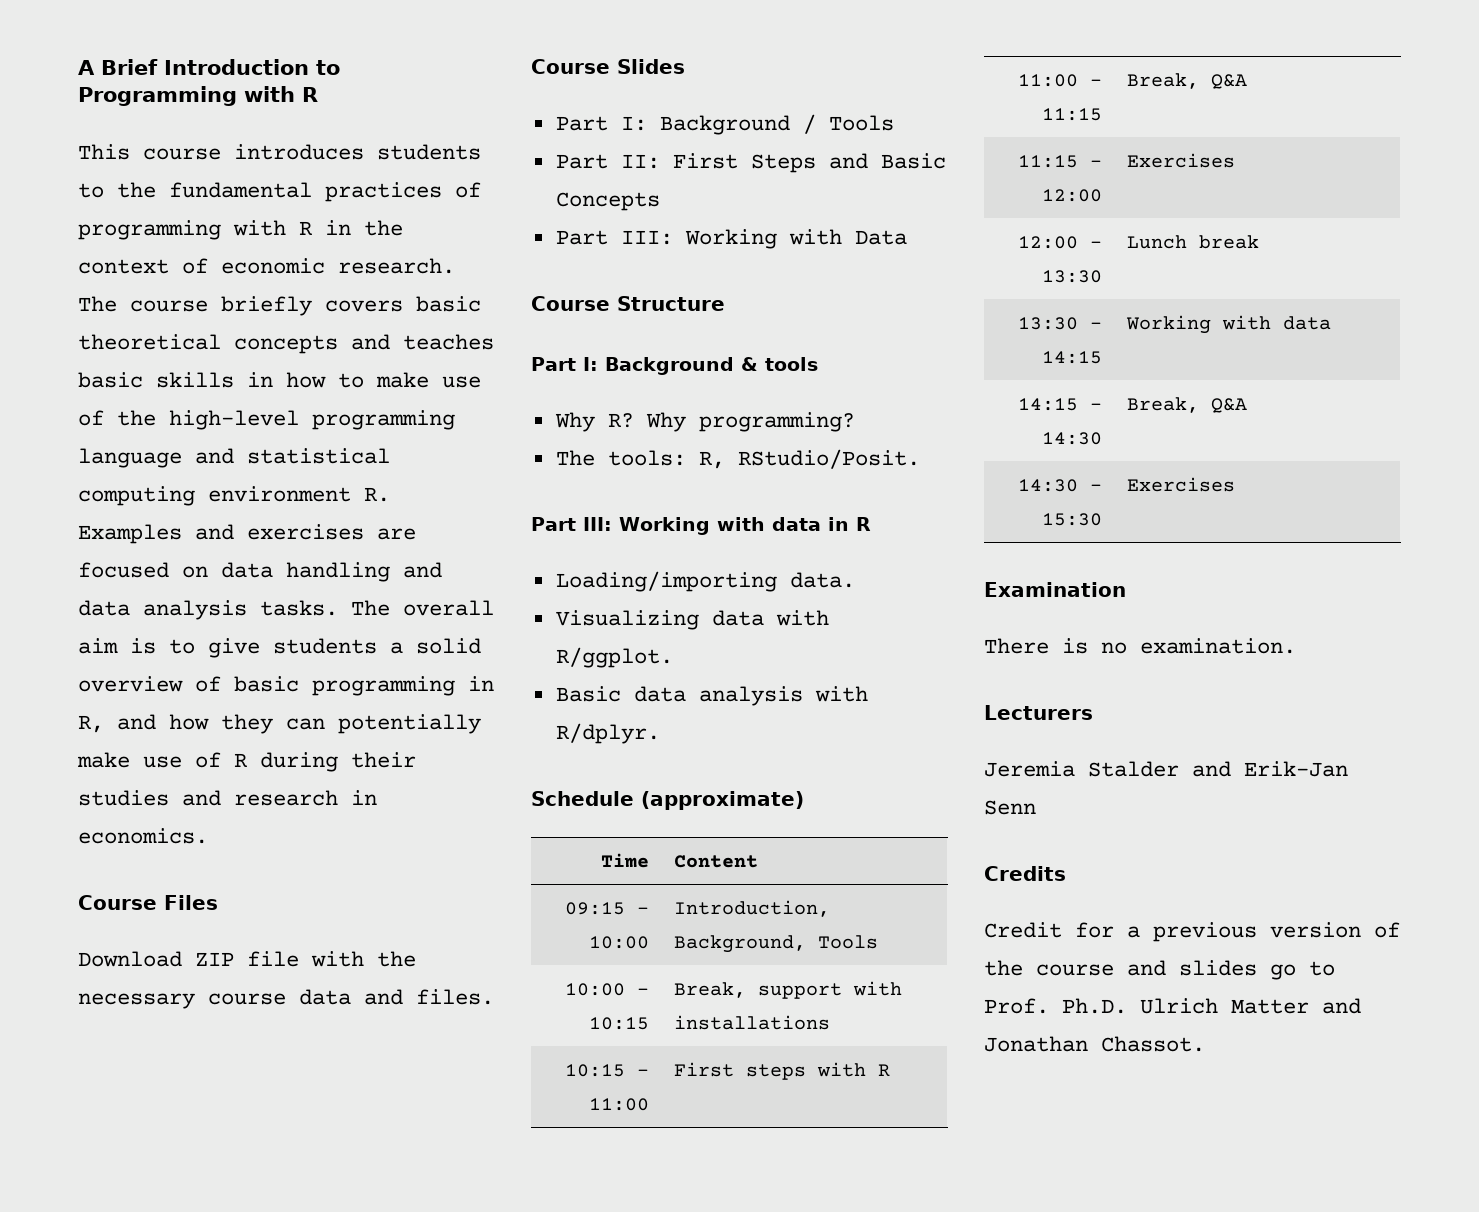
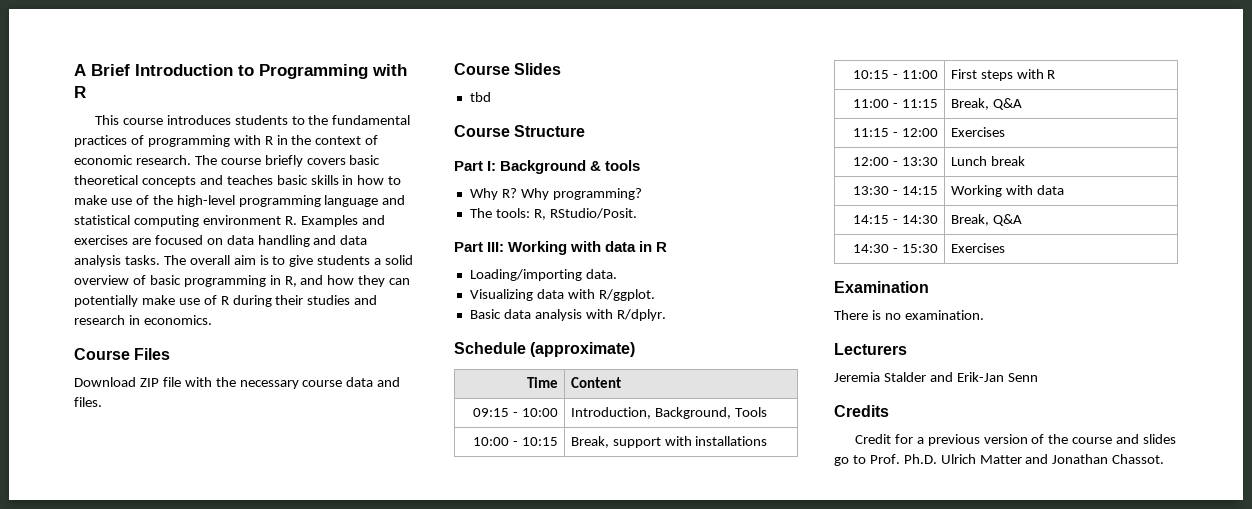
[555,114,894,135] [555,153,946,173] [555,192,660,211] [555,229,907,249] Part I: Background / Tools // Part II: First Steps and Basic Concepts // Part III: Working with Data -> [469,92,491,102] tbd

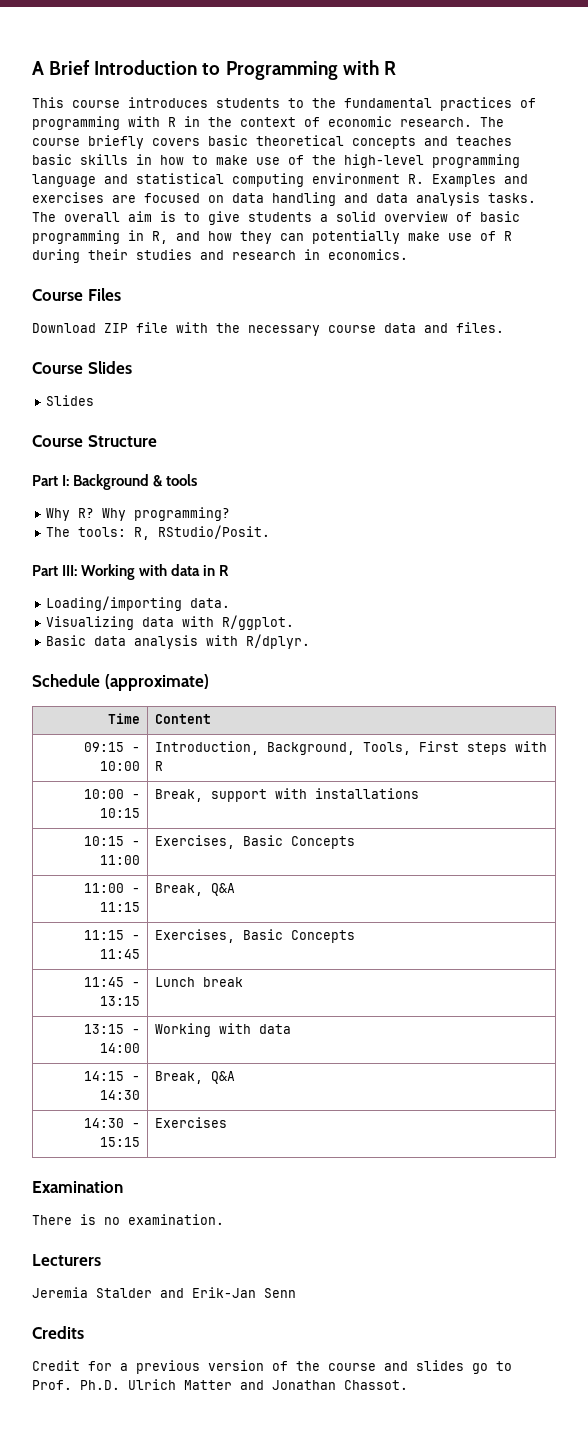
[469,92,491,102] tbd -> [46,395,95,406] Slides
[734,407,767,417] Tools -> [363,741,548,755] [155,761,164,771] Tools, First steps with R
[950,69,1056,81] First steps with R -> [155,835,356,849] Exercises, Basic Concepts
[902,128,939,137] [950,127,1005,137] [853,157,939,166] 12:00 | Exercises // 12:00 - 13:30 -> [99,949,140,959] [155,929,356,943] [83,977,140,987] [99,996,140,1006] 11:45 | Exercises, Basic Concepts // 11:45 - 13:15
[853,186,939,195] 13:30 - 14:15 -> [83,1024,140,1034] [99,1043,140,1053] 13:15 - 14:00
[902,244,939,253] 15:30 -> [99,1137,140,1147] 15:15

